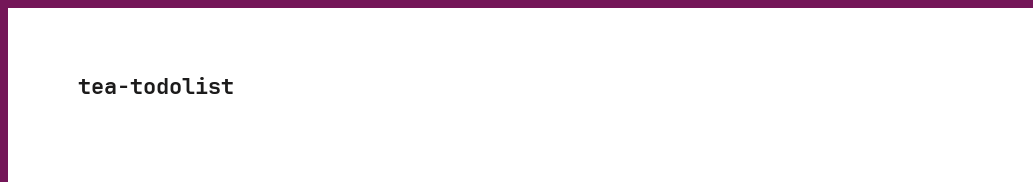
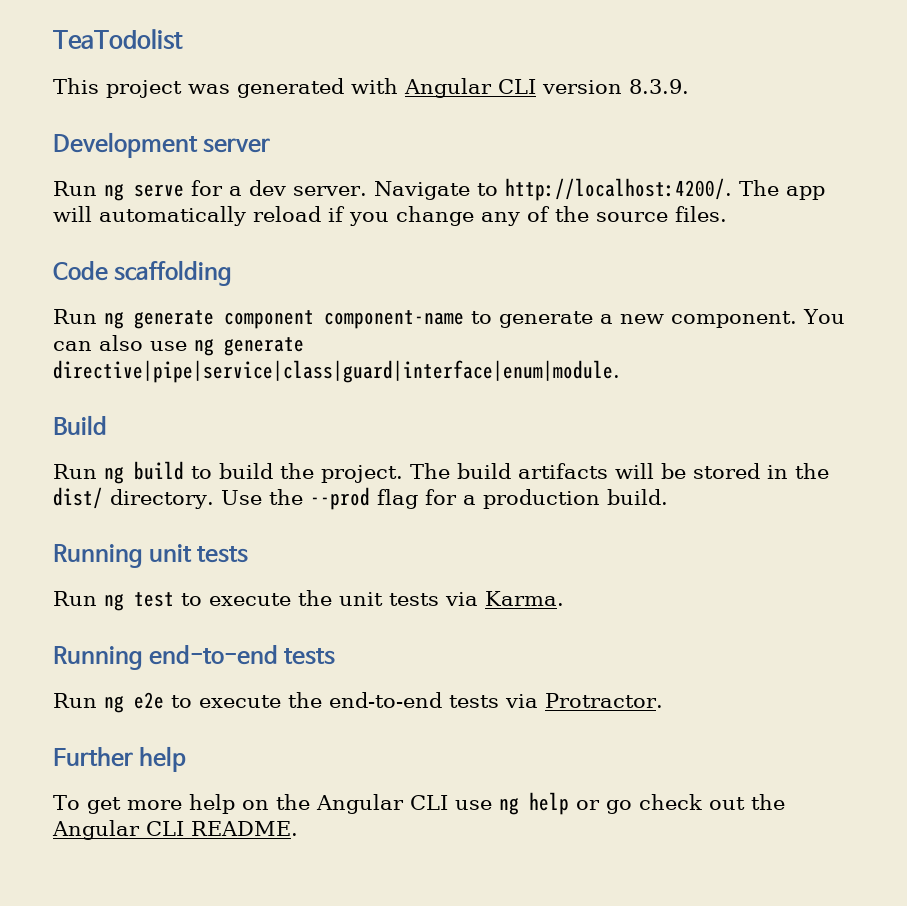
[78,77,234,94] tea-todolist -> [53,29,183,50] [53,78,689,98] [53,132,271,158] [53,178,825,201] [53,206,727,226] [53,260,233,286] [53,309,845,329] [53,335,304,356] [53,360,620,383] [53,415,107,435] [53,461,829,484] [53,487,668,510] [53,544,249,568] [53,590,564,611] [53,645,336,670] [53,692,663,713] [53,746,187,772] [53,792,785,815] [52,820,298,840] TeaTodolist // This project was generated with Angular CLI version 8.3.9. // Development server // Run ng serve for a dev server. Navigate to http://localhost:4200/. The app will automatically reload if you change any of the source files. // Code scaffolding // Run ng generate component component-name to generate a new component. You can also use ng generate directive|pipe|service|class|guard|interface|enum|module. // Build // Run ng build to build the project. The build artifacts will be stored in the dist/ directory. Use the --prod flag for a production build. // Running unit tests // Run ng test to execute the unit tests via Karma. // Running end-to-end tests // Run ng e2e to execute the end-to-end tests via Protractor. // Further help // To get more help on the Angular CLI use ng help or go check out the Angular CLI README.

